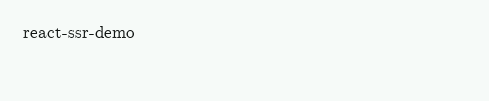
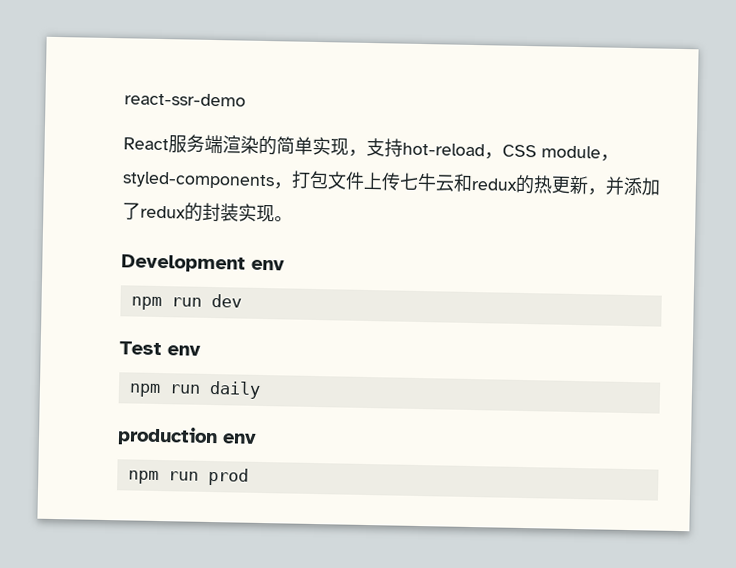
(135, 32) none -> [123,134,619,162] [122,170,661,196] [122,202,293,223] [121,254,285,273] [130,293,242,311] [119,341,201,356] [128,380,261,399] [117,426,257,447] [127,467,249,486] // React服务端渲染的简单实现，支持hot-reload，CSS module，styled-components，打包文件上传七牛云和redux的热更新，并添加了redux的封装实现。 // Development env // npm run dev // Test env // npm run daily // production env // npm run prod

